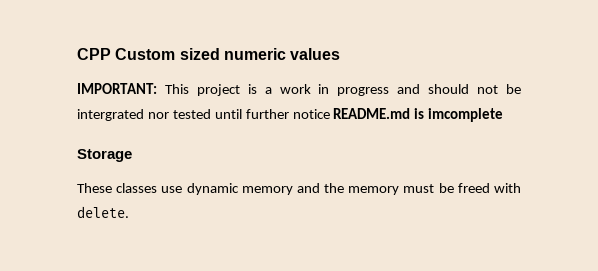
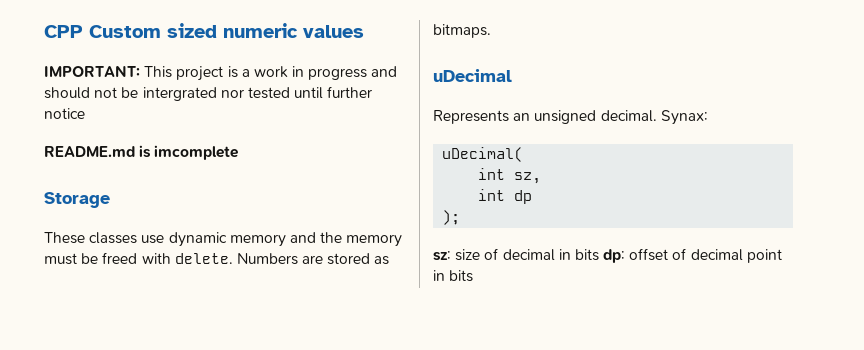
(330, 114) none -> (85, 113) //
(129, 212) none -> [236,253,390,265] [433,24,491,38] [433,69,512,82] [433,110,708,125] [442,147,524,162] [478,168,542,184] [478,189,533,204] [442,210,461,225] [433,248,782,263] [433,270,474,282] Numbers are stored as bitmaps. // uDecimal // Represents an unsigned decimal. Synax: // uDecimal( // int sz, // int dp // ); // sz: size of decimal in bits dp: offset of decimal point in bits

